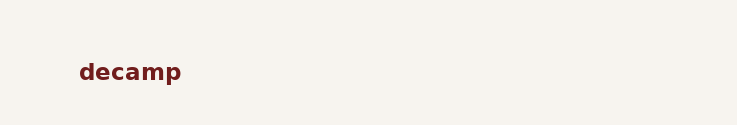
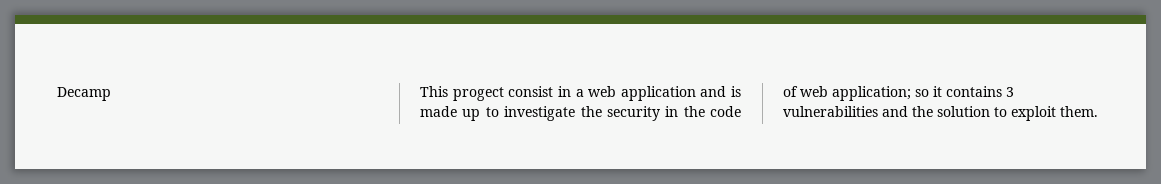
[79,63,181,85] decamp -> [57,87,111,101] [420,86,741,101] [420,106,741,121] [783,86,1014,101] [783,106,1098,121] Decamp // This progect consist in a web application and is made up to investigate the security in the code of web application; so it contains 3 vulnerabilities and the solution to exploit them.

